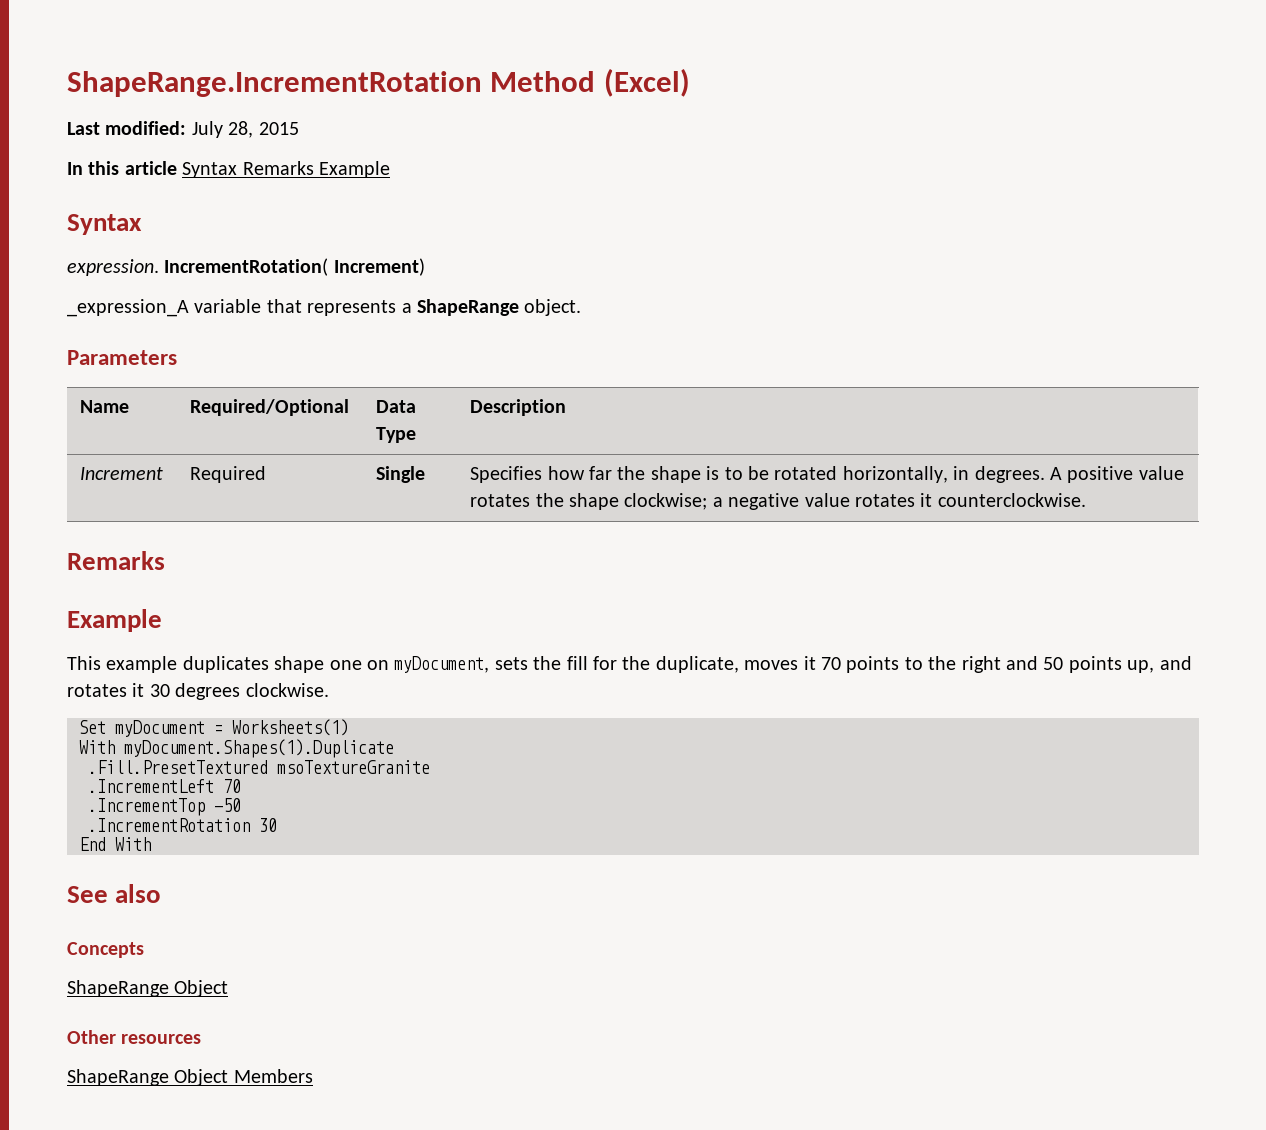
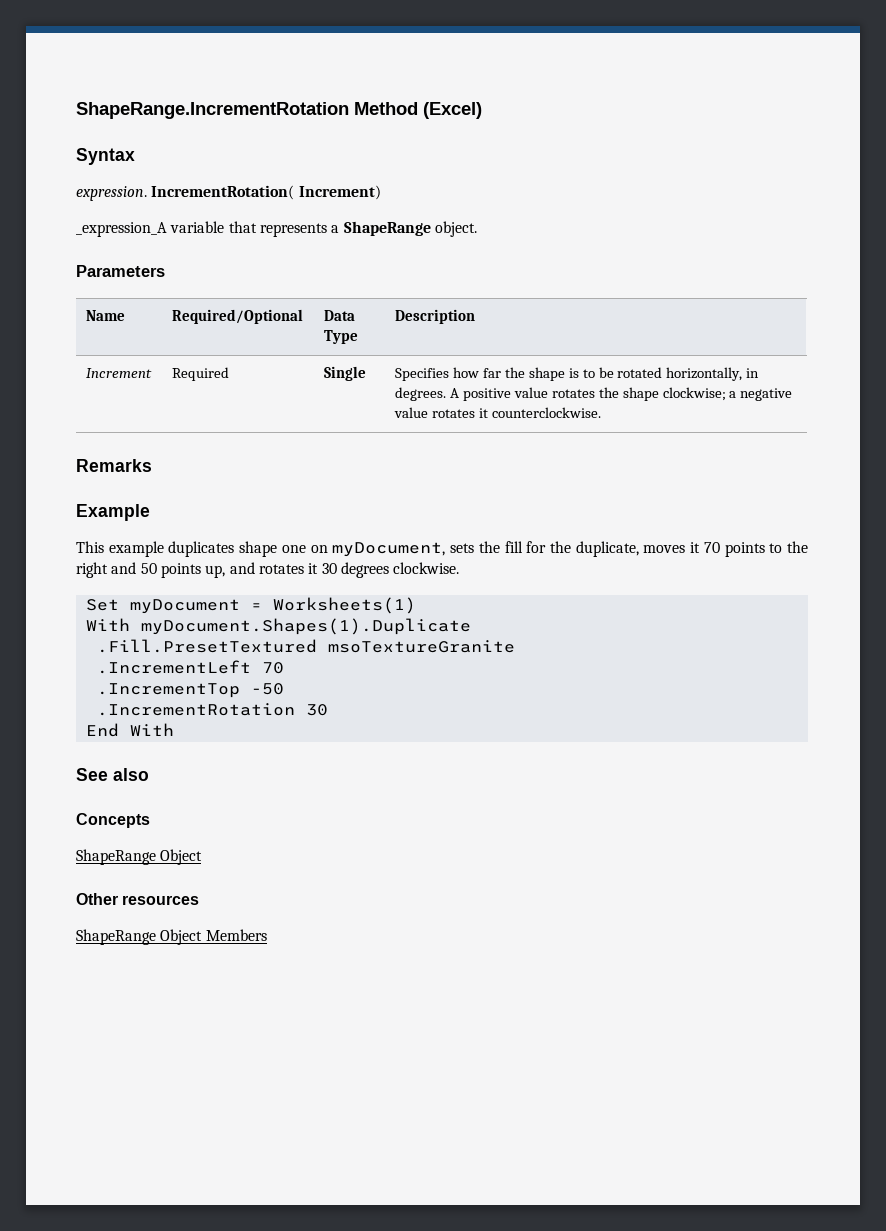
[67,121,299,138] [67,161,390,178] // Last modified: July 28, 2015 // In this article Syntax Remarks Example -> (482, 110) none

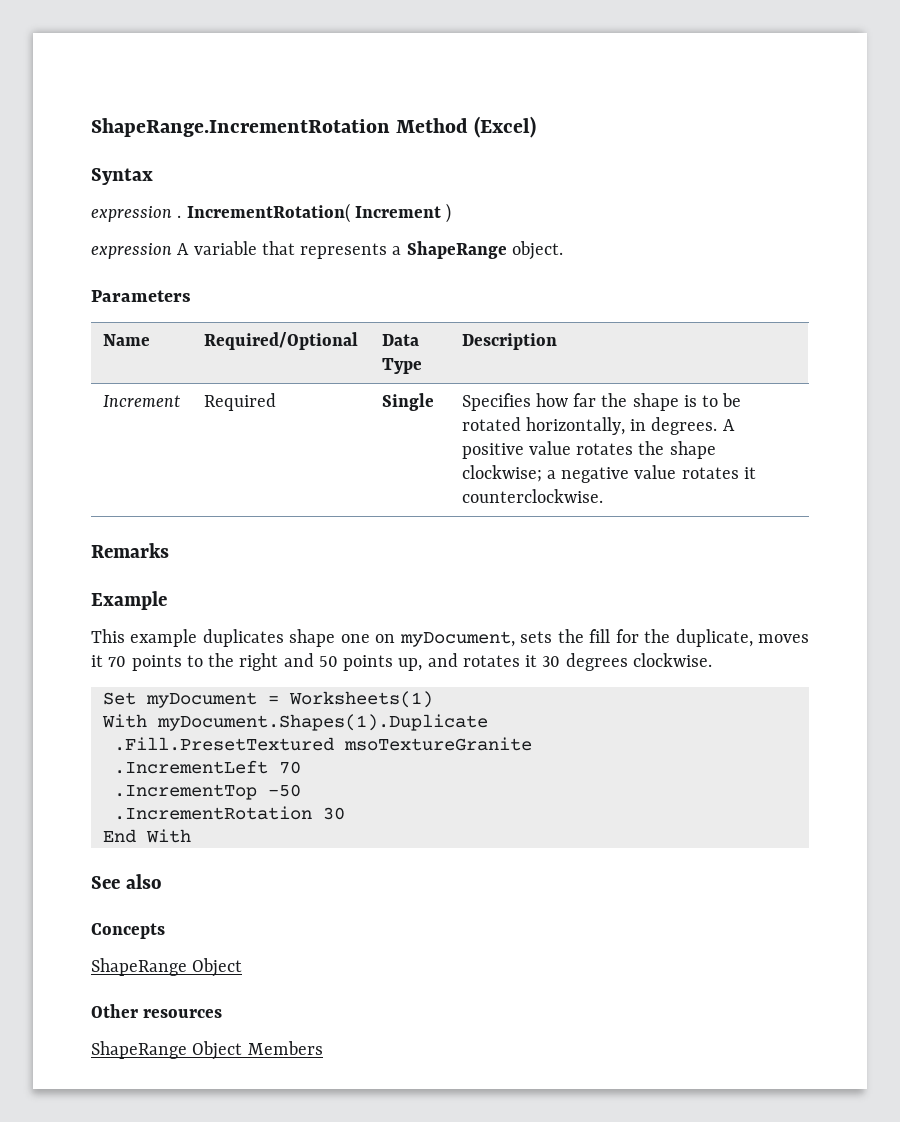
[76,185,381,201] [76,222,167,237] expression. IncrementRotation( Increment) // _expression_A -> [91,203,452,223] [91,243,190,259] expression . IncrementRotation( Increment ) // expression A

